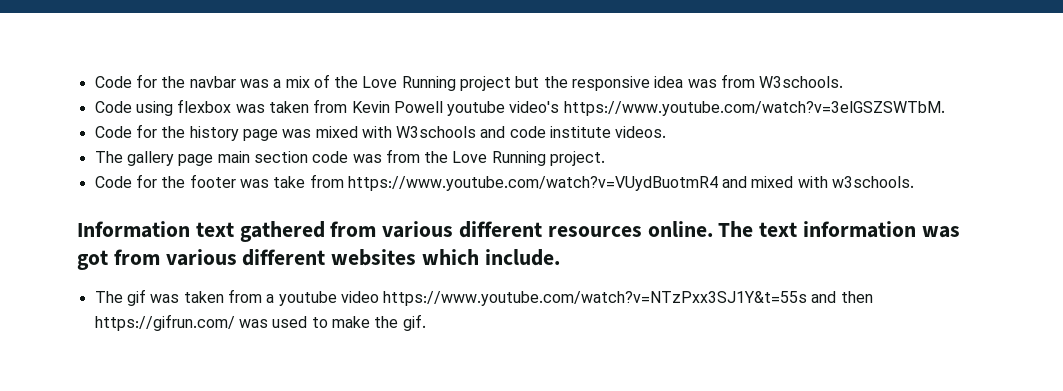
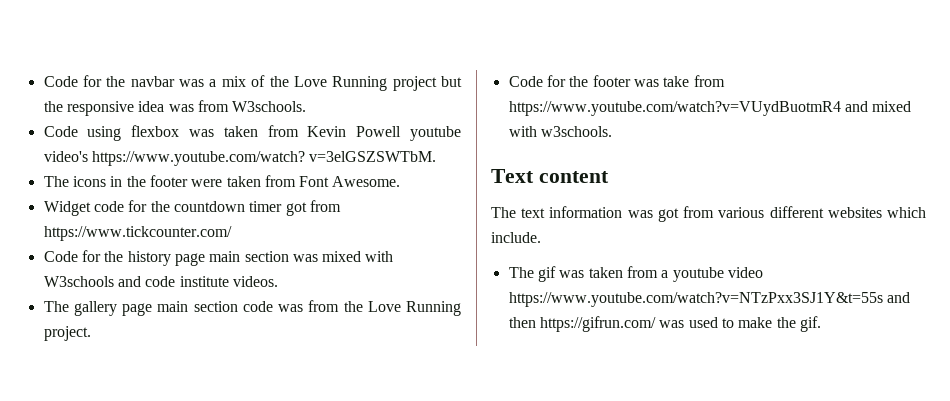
[563,101,945,116] https://www.youtube.com/watch?v=3elGSZSWTbM. -> [91,151,437,166] [43,175,401,187] [43,200,341,216] [43,226,232,241] https://www.youtube.com/watch? v=3elGSZSWTbM. // The icons in the footer were taken from Font Awesome. // Widget code for the countdown timer got from https://www.tickcounter.com/
(278, 135) none -> [209,251,289,262] main section
[77,221,713,242] Information text gathered from various different resources online. -> [491,169,609,183] Text content //

